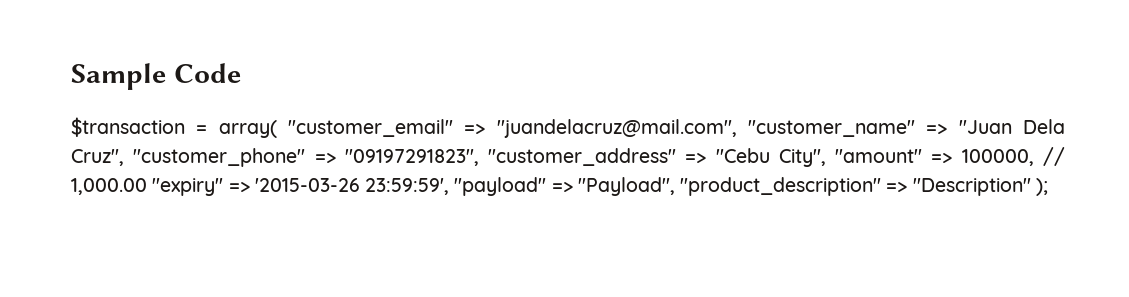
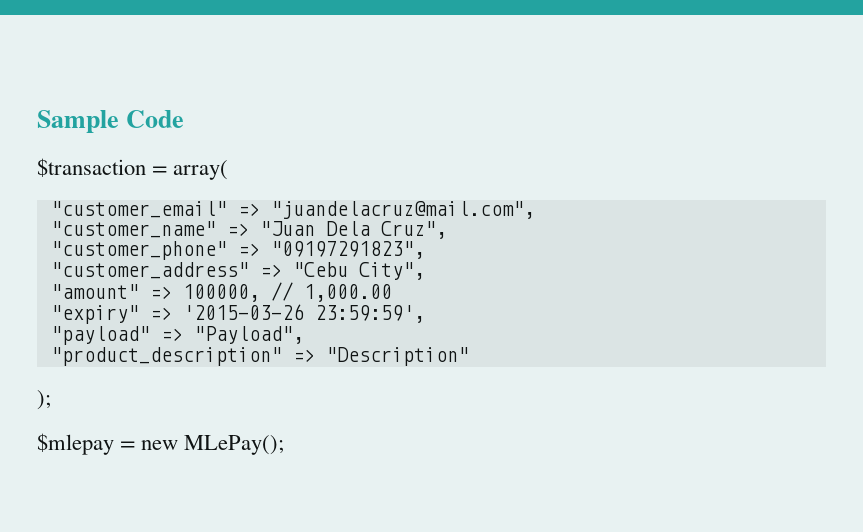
(277, 129) none -> (229, 170) //
(737, 128) none -> (535, 210) //
(124, 157) none -> (447, 230) //
(479, 157) none -> (425, 250) //
(826, 158) none -> (425, 271) //
(147, 186) none -> (392, 293) //
(450, 186) none -> (425, 314) //
(675, 186) none -> (304, 335) //
(1031, 187) none -> (469, 356) //
(1048, 187) none -> [37,433,285,455] // $mlepay = new MLePay();

